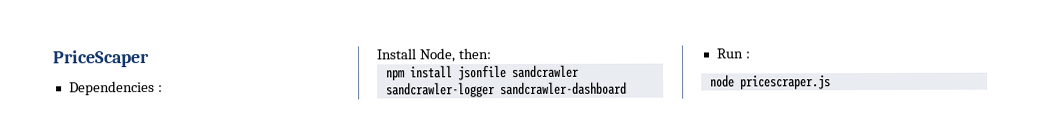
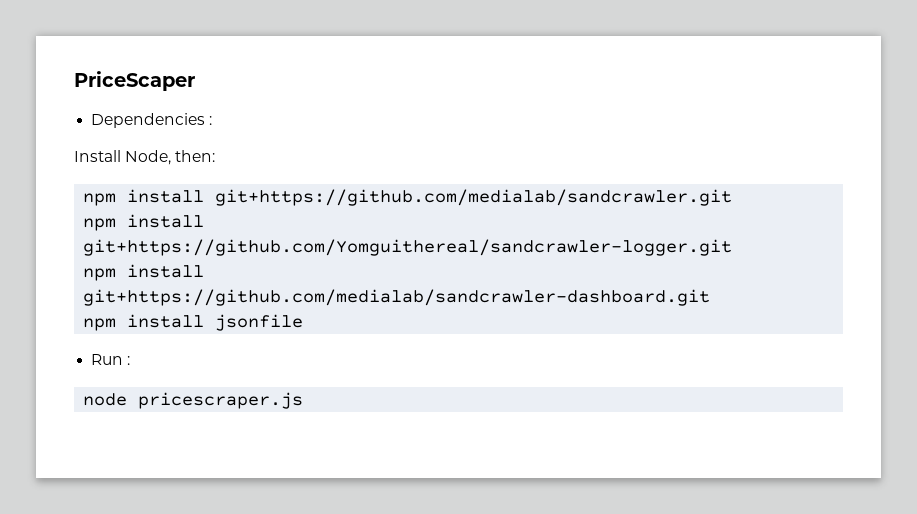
(491, 54) none -> [83,189,733,206] [83,214,205,231] [83,239,733,256] [83,264,205,281] [83,289,711,306] // npm install git+https://github.com/medialab/sandcrawler.git // npm install git+https://github.com/Yomguithereal/sandcrawler-logger.git // npm install git+https://github.com/medialab/sandcrawler-dashboard.git
[511,64,579,79] [385,81,627,98] sandcrawler sandcrawler-logger sandcrawler-dashboard -> (304, 322) none

